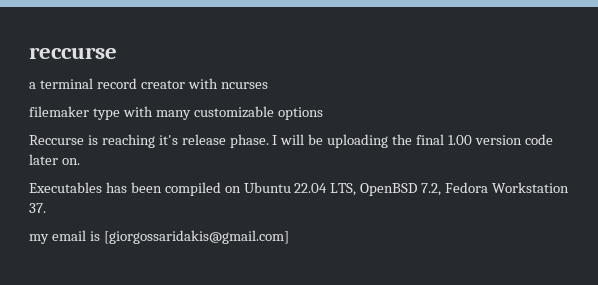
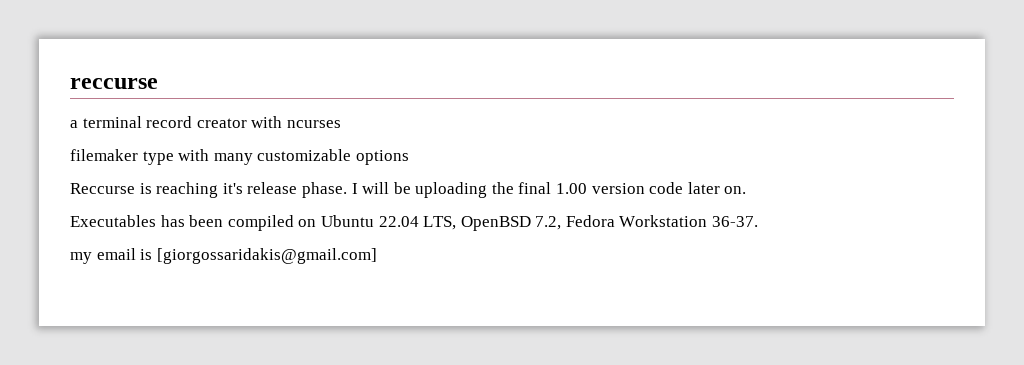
[29,203,46,213] 37. -> [712,216,759,227] 36-37.

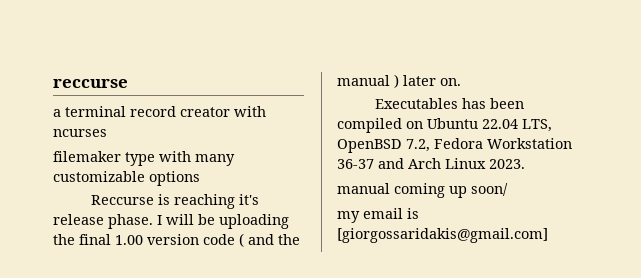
(684, 188) none -> [239,233,300,247] [337,74,399,88] ( and the manual )
[712,216,759,227] 36-37. -> [337,158,525,169] [337,183,508,198] 36-37 and Arch Linux 2023. // manual coming up soon/

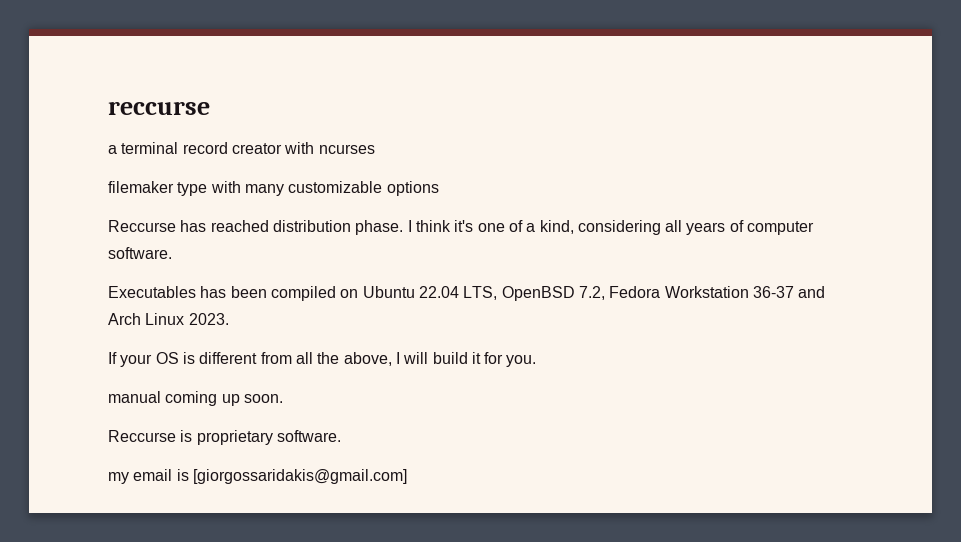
[157,194,259,209] [53,214,289,229] [53,233,300,247] [337,74,461,88] is reaching it's release phase. I will be uploading the final 1.00 version code ( and the manual ) later on. -> [180,220,815,235] [108,247,172,259] has reached distribution phase. I think it's one of a kind, considering all years of computer software.
[337,183,508,198] manual coming up soon/ -> [108,352,537,367] [108,391,283,406] [108,430,341,445] If your OS is different from all the above, I will build it for you. // manual coming up soon. // Reccurse is proprietary software.

